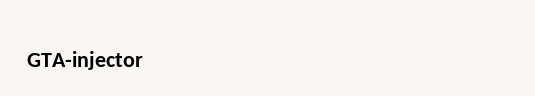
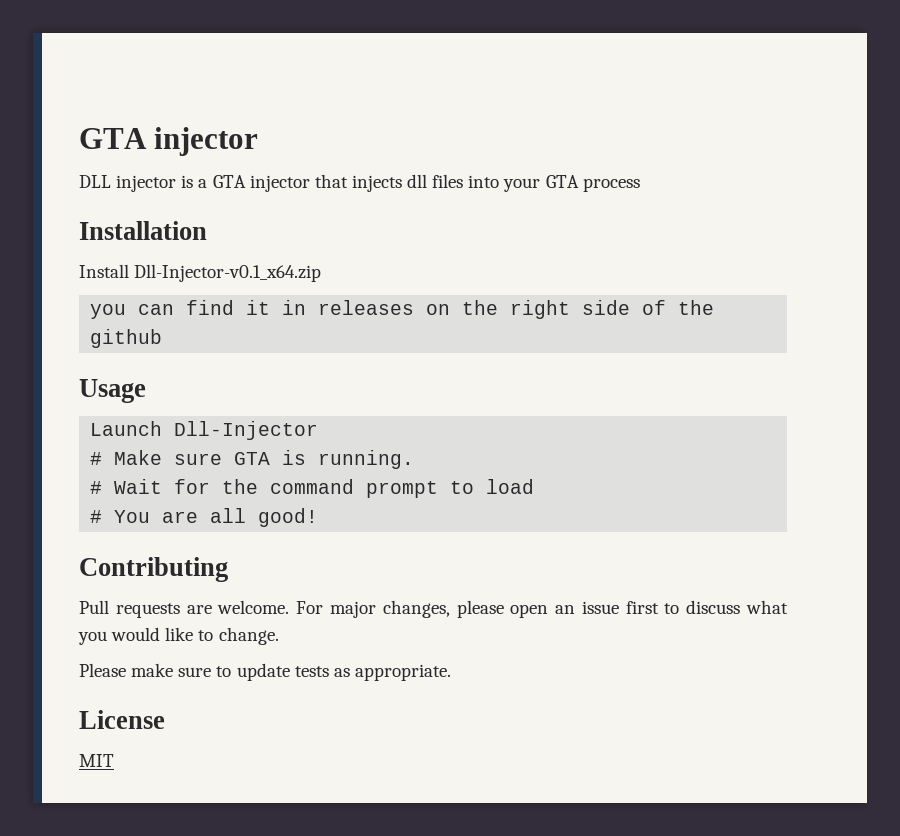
[27,51,143,70] GTA-injector -> [79,127,259,156] [79,174,640,192] [79,221,207,240] [79,264,322,282] [90,300,715,319] [90,329,163,348] [79,379,146,403] [90,421,319,440] [90,450,415,469] [90,479,535,498] [90,508,319,527] [79,557,228,582] [79,600,789,618] [78,627,279,645] [79,663,451,681] [79,710,165,729] [79,754,114,767] GTA injector // DLL injector is a GTA injector that injects dll files into your GTA process // Installation // Install Dll-Injector-v0.1_x64.zip // you can find it in releases on the right side of the github // Usage // Launch Dll-Injector // # Make sure GTA is running. // # Wait for the command prompt to load // # You are all good! // Contributing // Pull requests are welcome. For major changes, please open an issue first to discuss what you would like to change. // Please make sure to update tests as appropriate. // License // MIT

